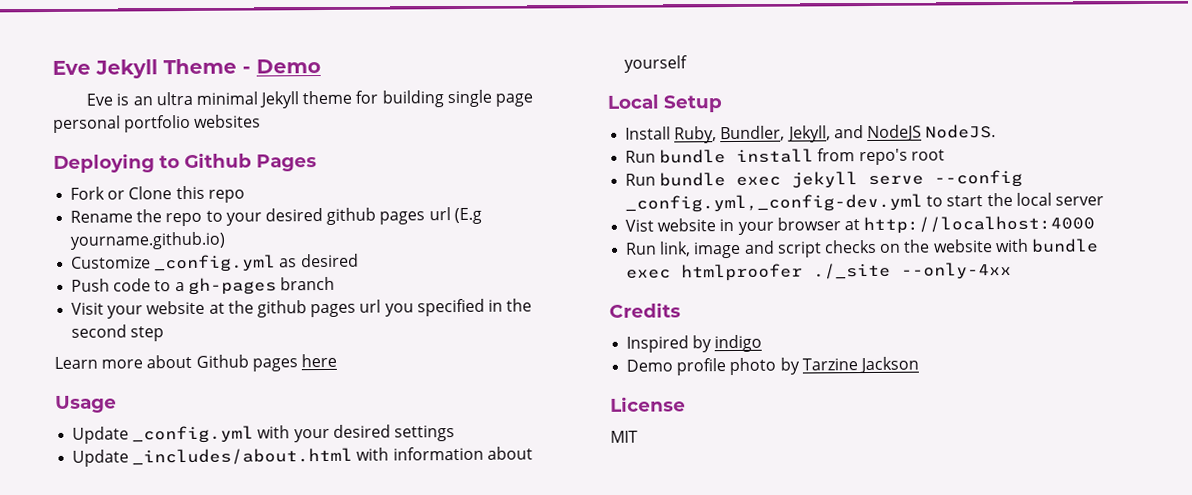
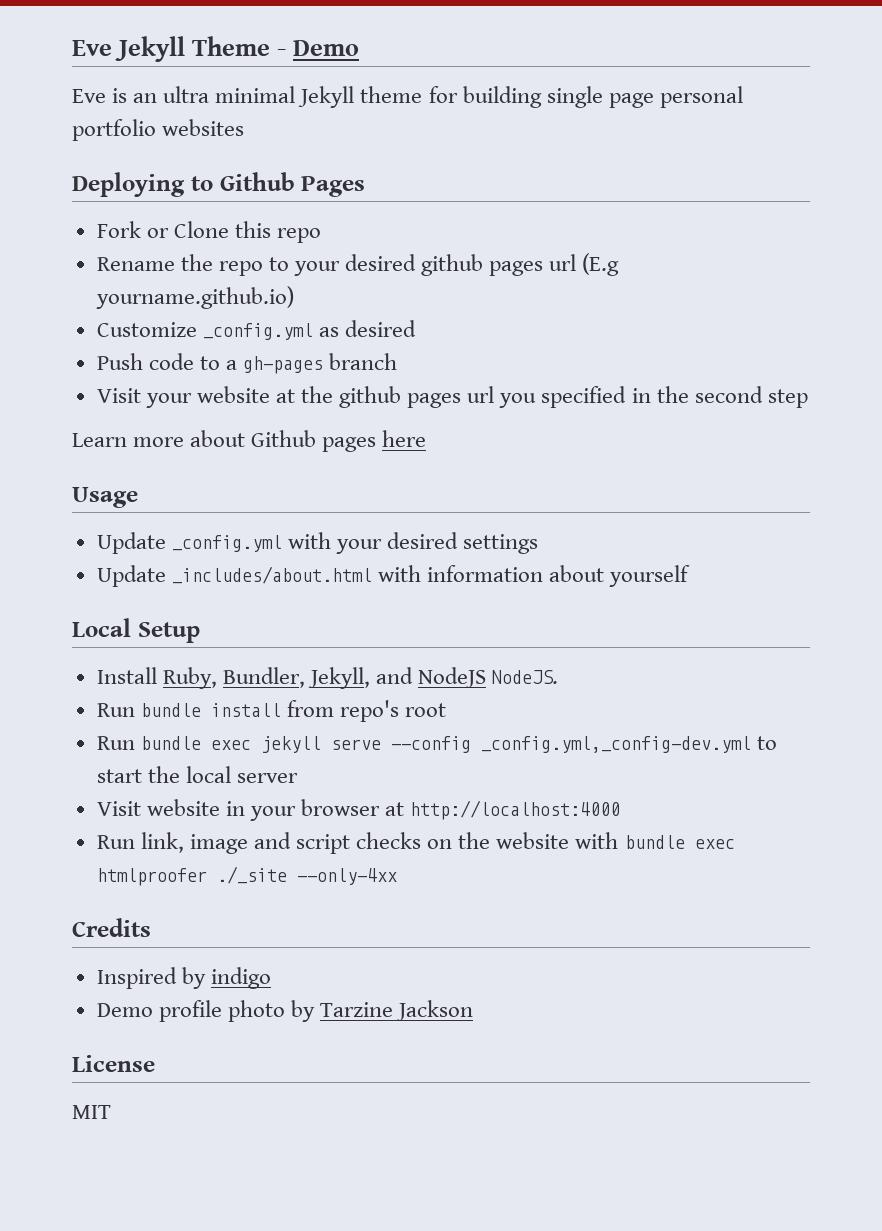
[625,219,655,232] Vist -> [96,801,141,816] Visit

